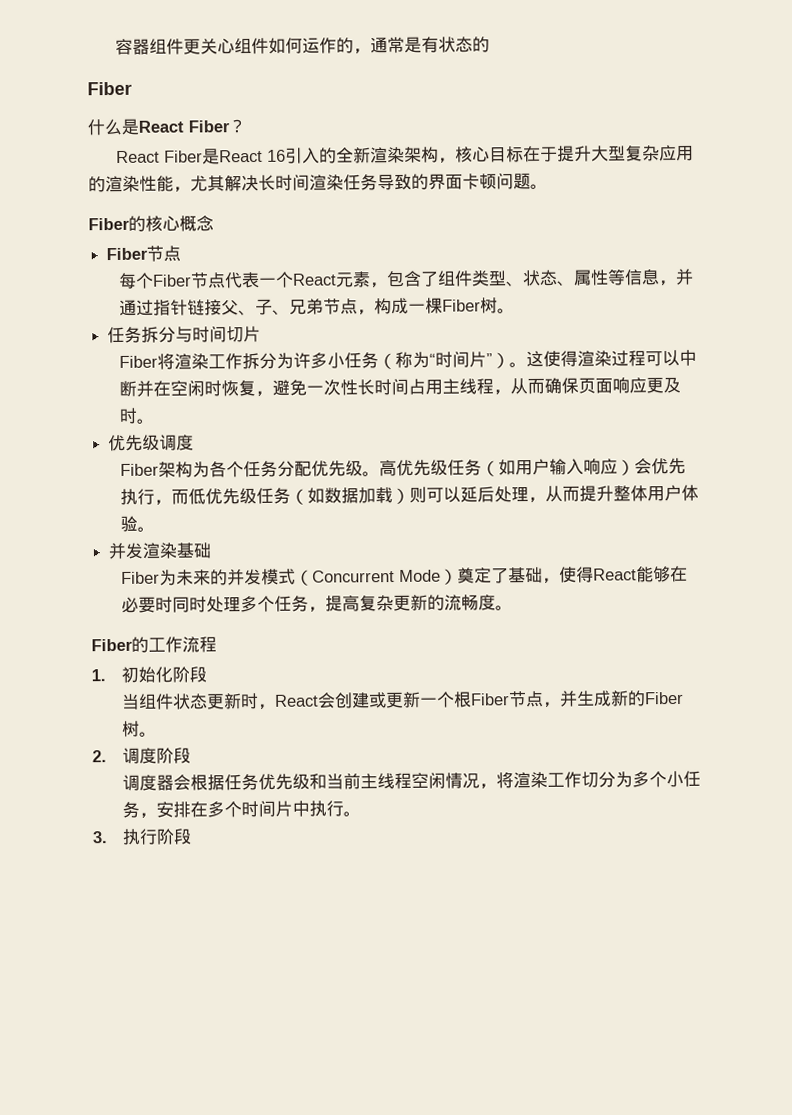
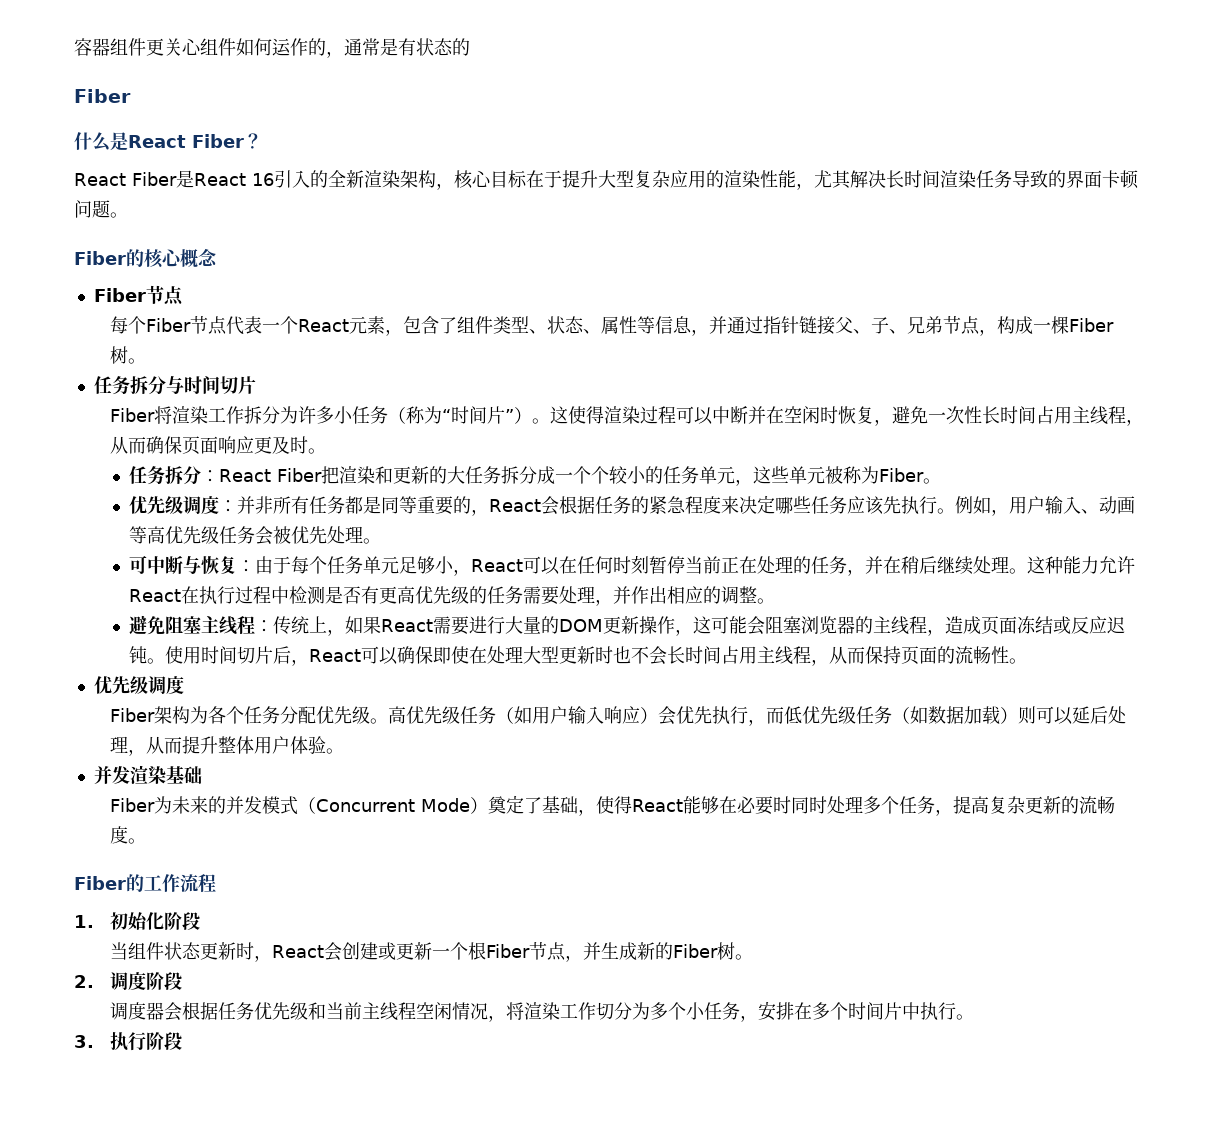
(155, 421) none -> [129,466,942,486] [129,495,1136,516] [129,526,382,545] [129,555,1136,576] [129,586,776,606] [129,615,1126,636] [129,646,1028,666] // 任务拆分：React Fiber把渲染和更新的大任务拆分成一个个较小的任务单元，这些单元被称为Fiber。 // 优先级调度：并非所有任务都是同等重要的，React会根据任务的紧急程度来决定哪些任务应该先执行。例如，用户输入、动画等高优先级任务会被优先处理。 // 可中断与恢复：由于每个任务单元足够小，React可以在任何时刻暂停当前正在处理的任务，并在稍后继续处理。这种能力允许React在执行过程中检测是否有更高优先级的任务需要处理，并作出相应的调整。 // 避免阻塞主线程：传统上，如果React需要进行大量的DOM更新操作，这可能会阻塞浏览器的主线程，造成页面冻结或反应迟钝。使用时间切片后，React可以确保即使在处理大型更新时也不会长时间占用主线程，从而保持页面的流畅性。

